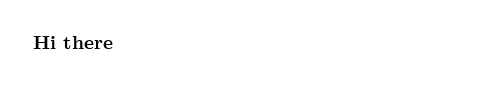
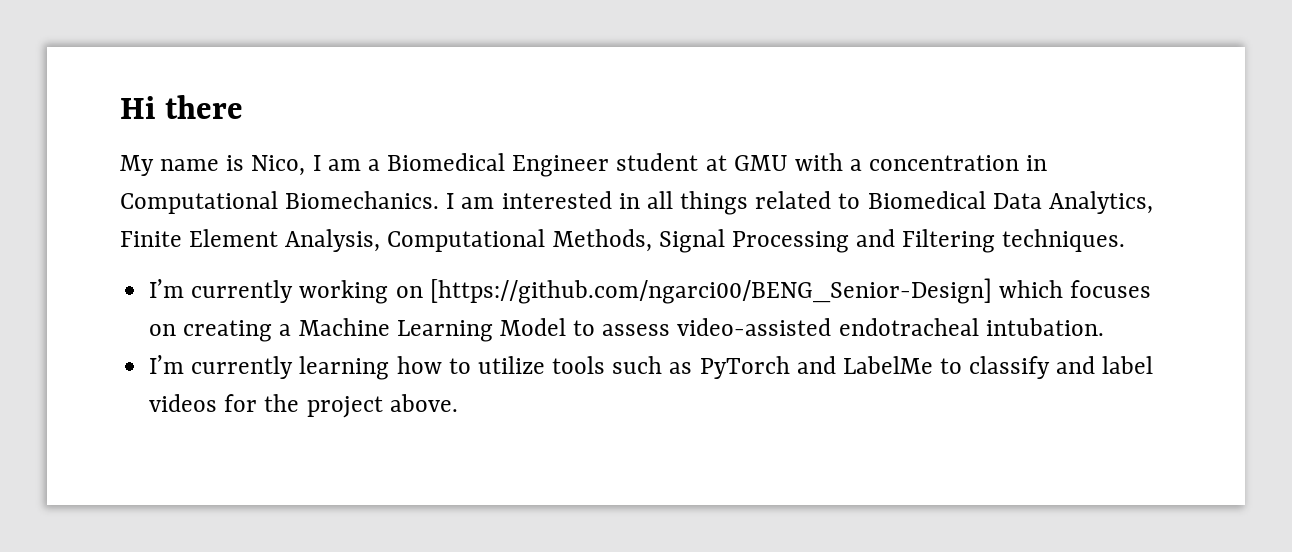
(113, 42) none -> [120,153,1048,177] [120,191,1153,215] [120,229,1126,253] [149,278,1152,304] [149,318,1104,342] [149,355,1154,380] [149,394,458,418] // My name is Nico, I am a Biomedical Engineer student at GMU with a concentration in Computational Biomechanics. I am interested in all things related to Biomedical Data Analytics, Finite Element Analysis, Computational Methods, Signal Processing and Filtering techniques. // I’m currently working on [https://github.com/ngarci00/BENG_Senior-Design] which focuses on creating a Machine Learning Model to assess video-assisted endotracheal intubation. // I’m currently learning how to utilize tools such as PyTorch and LabelMe to classify and label videos for the project above.

